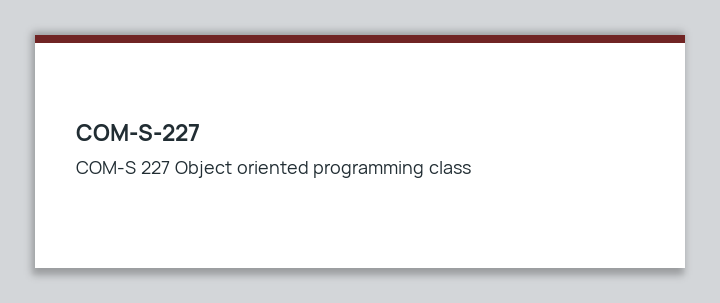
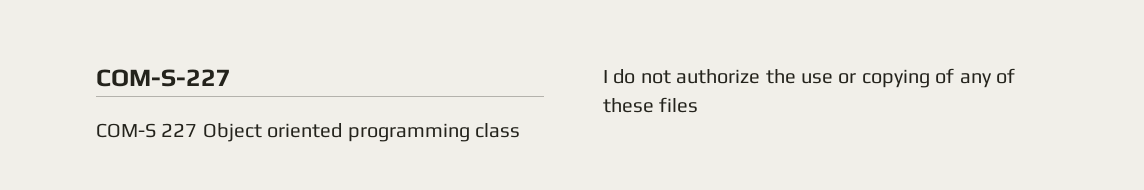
(472, 167) none -> [603,68,1015,88] [603,97,699,113] // I do not authorize the use or copying of any of these files

